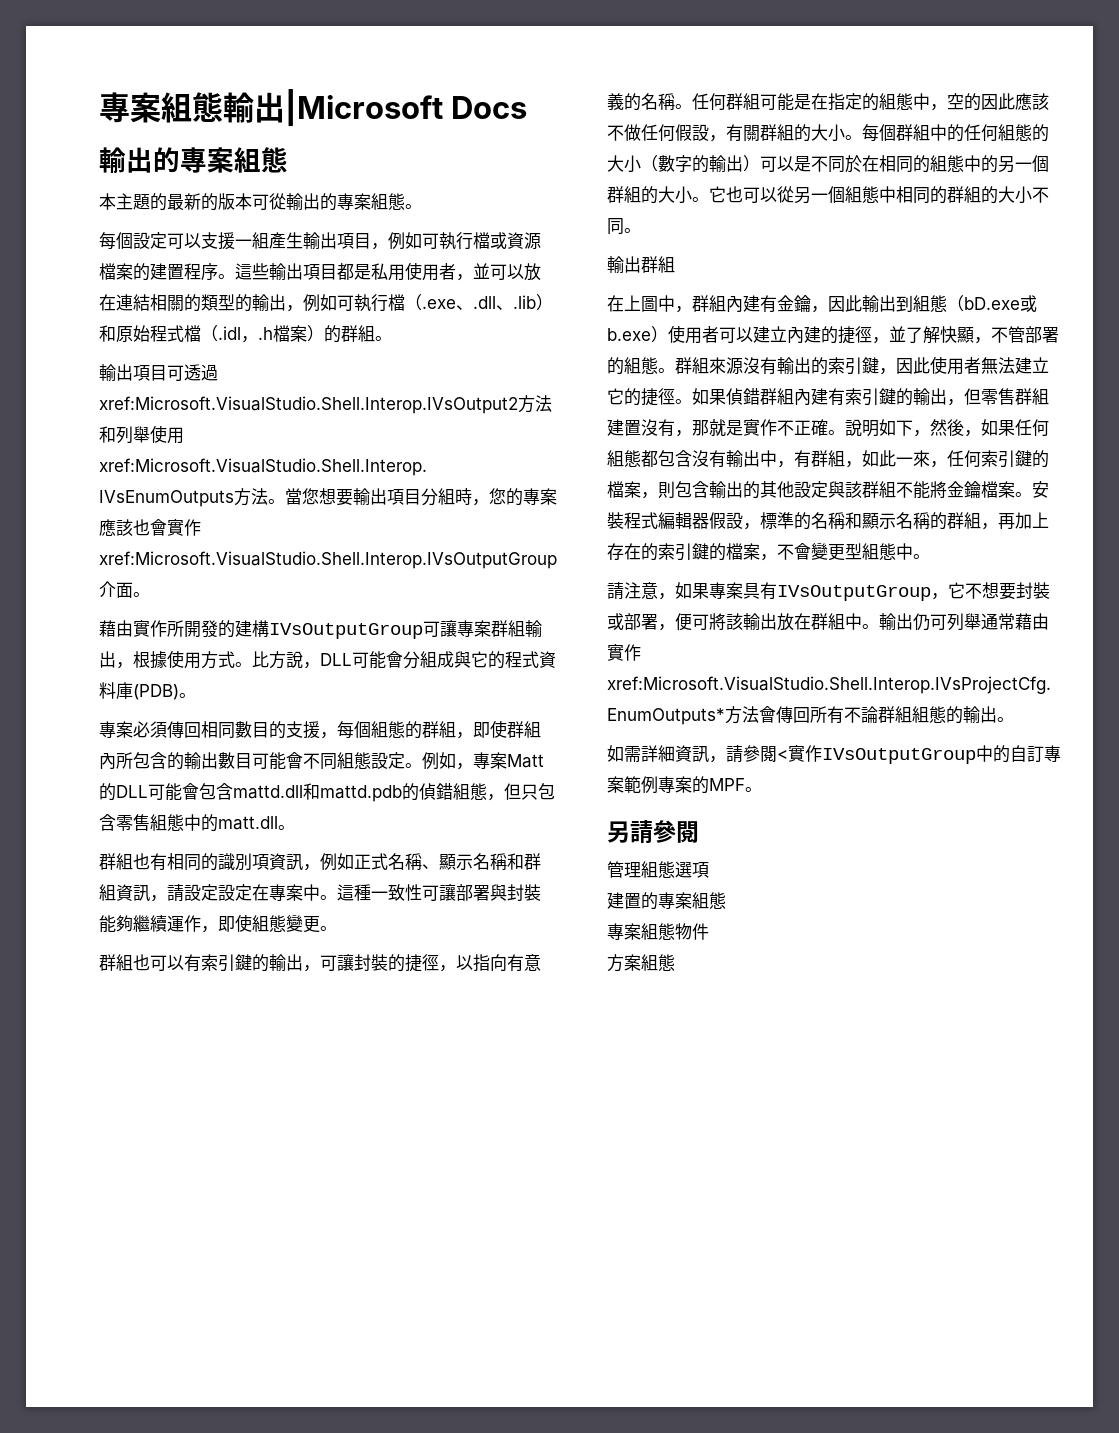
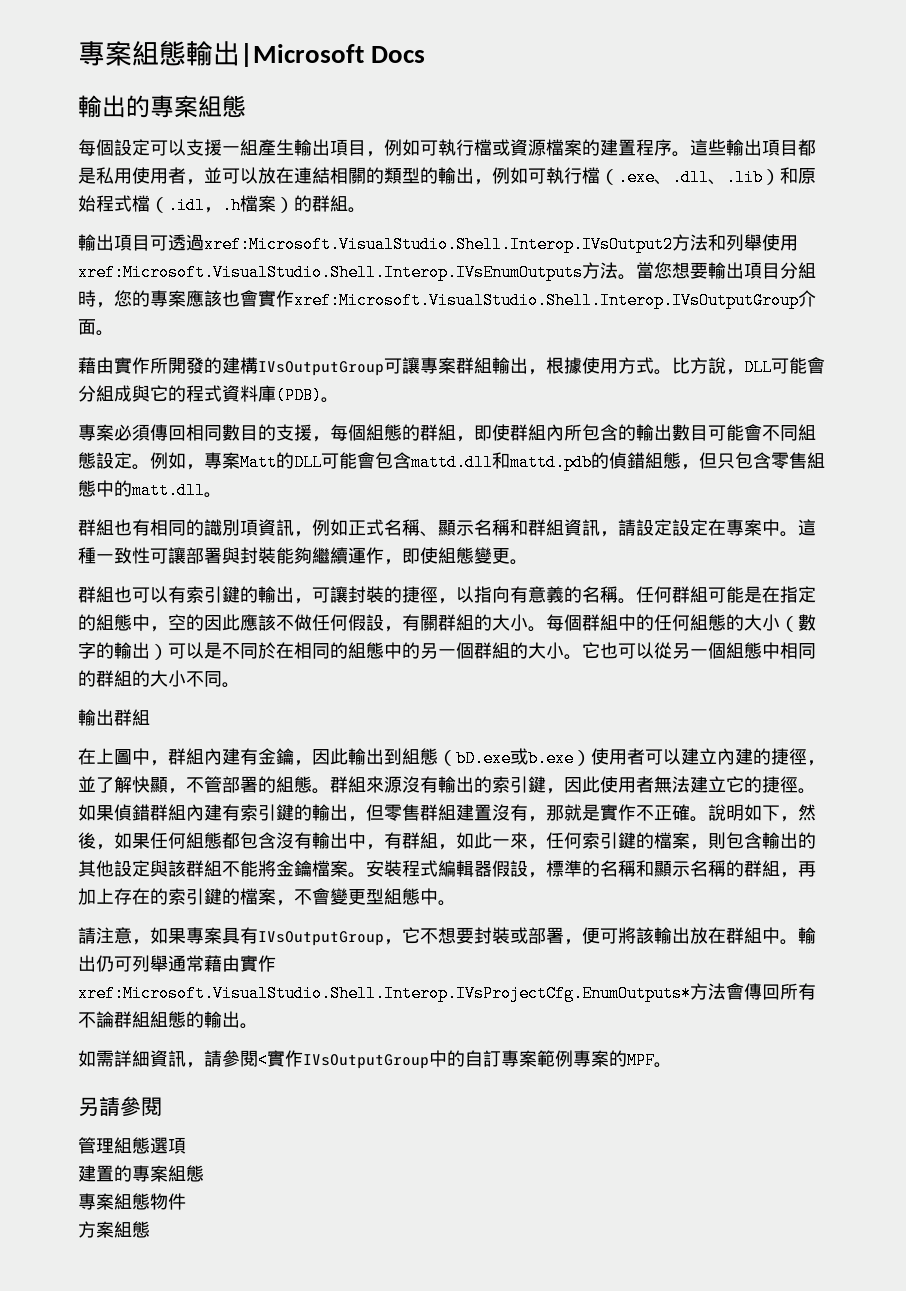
[99,193,422,211] // 本主題的最新的版本可從輸出的專案組態。 -> (246, 106) none

